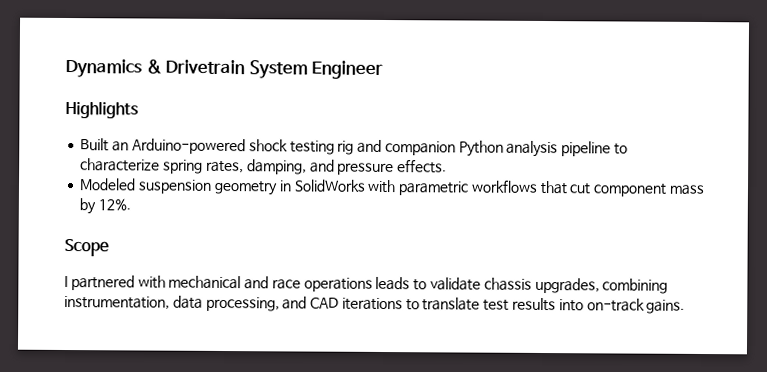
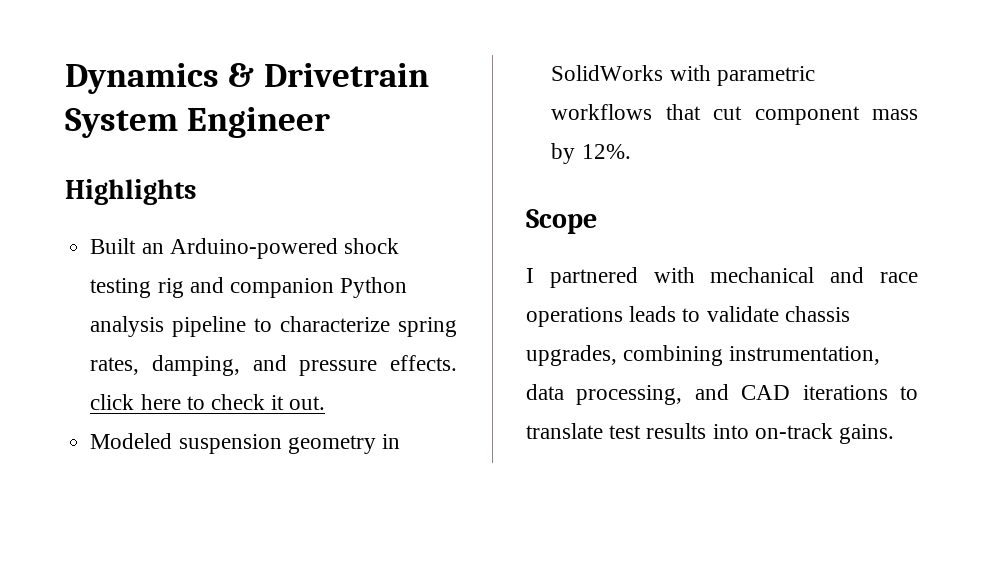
(448, 166) none -> [90,394,326,410] click here to check it out.

